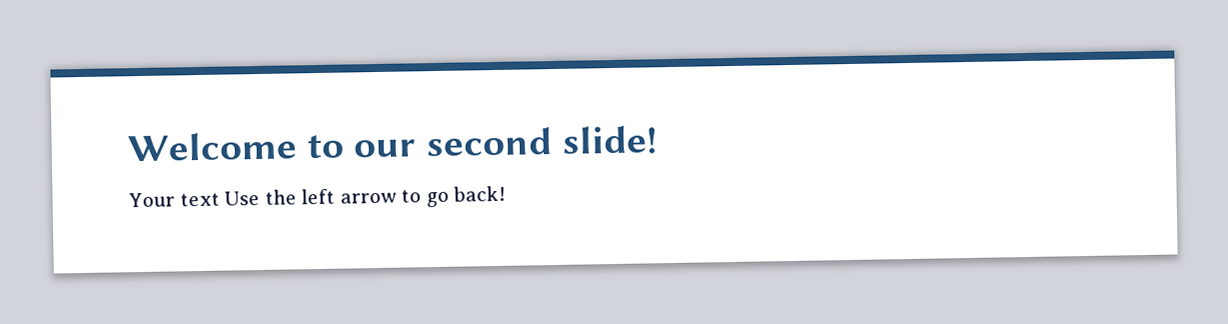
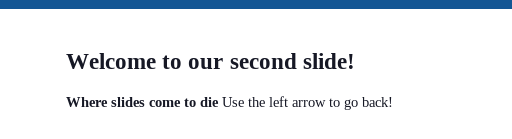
[128,192,220,208] Your text -> [66,97,219,107] Where slides come to die

